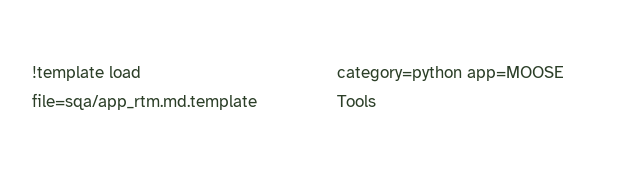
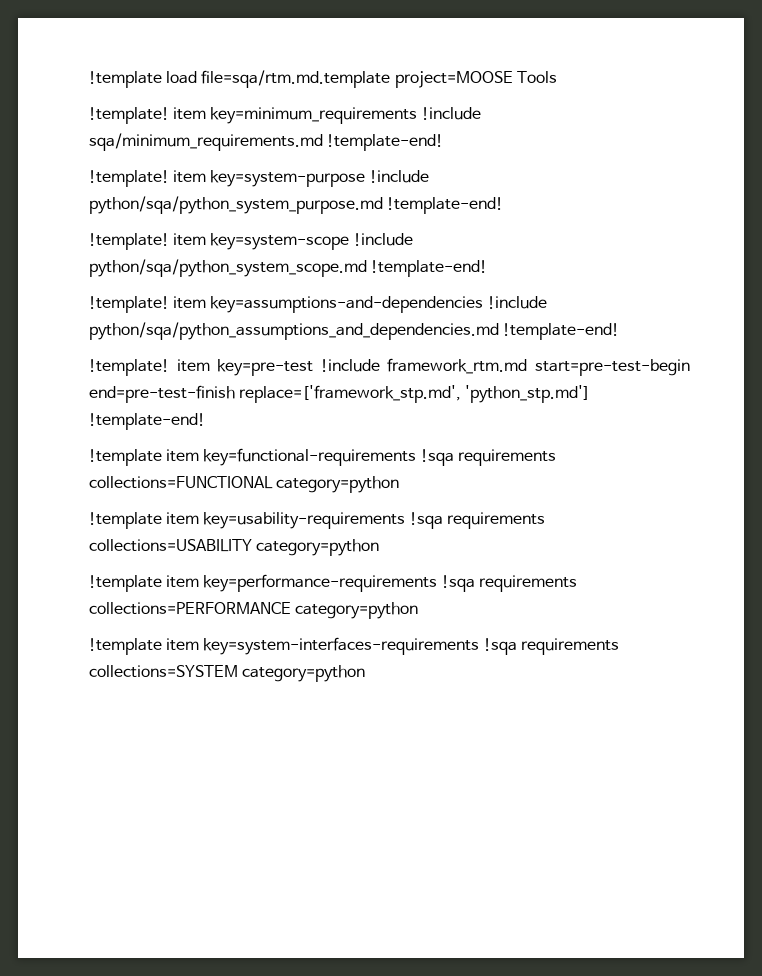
[32,93,257,110] [337,66,564,82] [337,95,376,107] file=sqa/app_rtm.md.template category=python app=MOOSE Tools -> [201,70,557,88] [89,107,481,124] [89,133,444,151] [89,170,429,187] [89,196,504,214] [89,233,413,250] [89,259,488,277] [89,296,547,313] [89,322,620,340] [89,358,691,376] [89,385,591,403] [89,413,205,430] [89,448,556,466] [89,476,400,493] [89,512,545,529] [89,539,380,556] [89,574,577,592] [89,602,419,619] [89,637,619,655] [89,665,366,682] file=sqa/rtm.md.template project=MOOSE Tools // !template! item key=minimum_requirements !include sqa/minimum_requirements.md !template-end! // !template! item key=system-purpose !include python/sqa/python_system_purpose.md !template-end! // !template! item key=system-scope !include python/sqa/python_system_scope.md !template-end! // !template! item key=assumptions-and-dependencies !include python/sqa/python_assumptions_and_dependencies.md !template-end! // !template! item key=pre-test !include framework_rtm.md start=pre-test-begin end=pre-test-finish replace=['framework_stp.md', 'python_stp.md'] !template-end! // !template item key=functional-requirements !sqa requirements collections=FUNCTIONAL category=python // !template item key=usability-requirements !sqa requirements collections=USABILITY category=python // !template item key=performance-requirements !sqa requirements collections=PERFORMANCE category=python // !template item key=system-interfaces-requirements !sqa requirements collections=SYSTEM category=python

